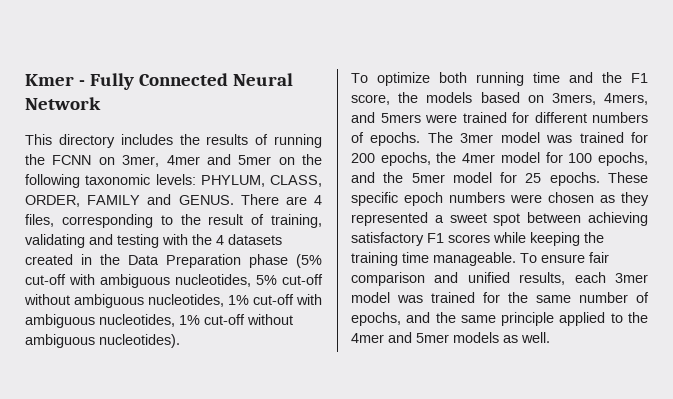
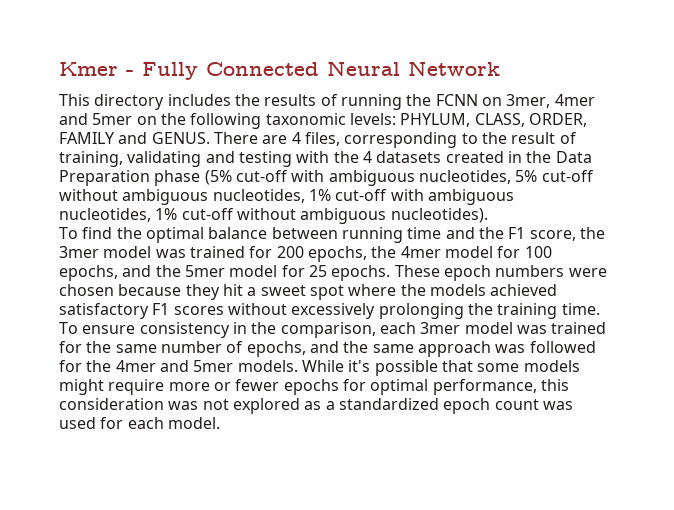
[377,72,467,86] optimize both -> [82,227,338,243] find the optimal balance between
[426,92,648,105] [351,112,648,123] [351,132,453,146] models based on 3mers, 4mers, and 5mers were trained for different numbers of epochs. The -> (605, 233) none
[351,192,398,206] specific -> (440, 271) none
[600,192,649,206] [351,212,648,226] [351,232,604,246] [351,252,609,266] [351,272,566,286] as they represented a sweet spot between achieving satisfactory F1 scores while keeping the training time manageable. To ensure fair comparison and unified results, -> [118,284,558,300] [59,303,600,319] [59,322,376,338] because they hit a sweet spot where the models achieved satisfactory F1 scores without excessively prolonging the training time. To ensure consistency in the comparison,
[501,312,648,326] [351,332,550,343] principle applied to the 4mer and 5mer models as well. -> [417,341,596,357] [59,360,580,376] [59,379,569,395] [59,398,573,414] [59,417,220,429] approach was followed for the 4mer and 5mer models. While it's possible that some models might require more or fewer epochs for optimal performance, this consideration was not explored as a standardized epoch count was used for each model.

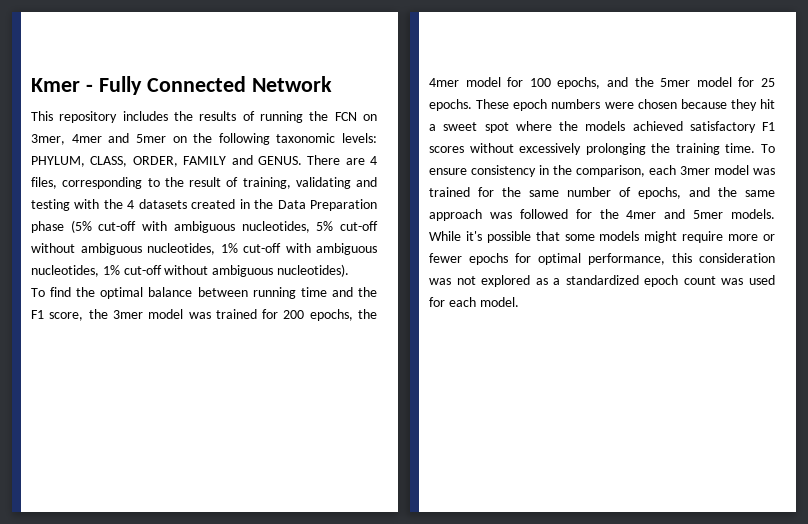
[327,61,400,76] Neural -> (246, 84) none
[94,94,165,110] directory -> [59,111,118,123] repository
[435,94,478,106] FCNN -> [334,112,357,121] FCN

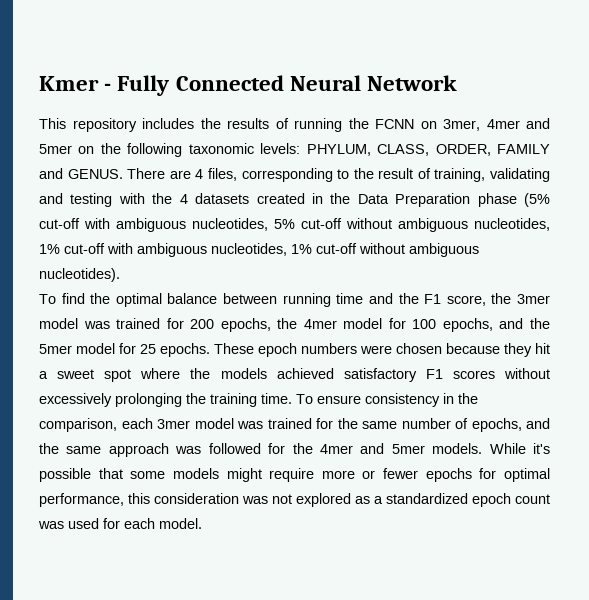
(246, 84) none -> [289,75,361,91] Neural
[334,112,357,121] FCN -> [375,119,414,129] FCNN

